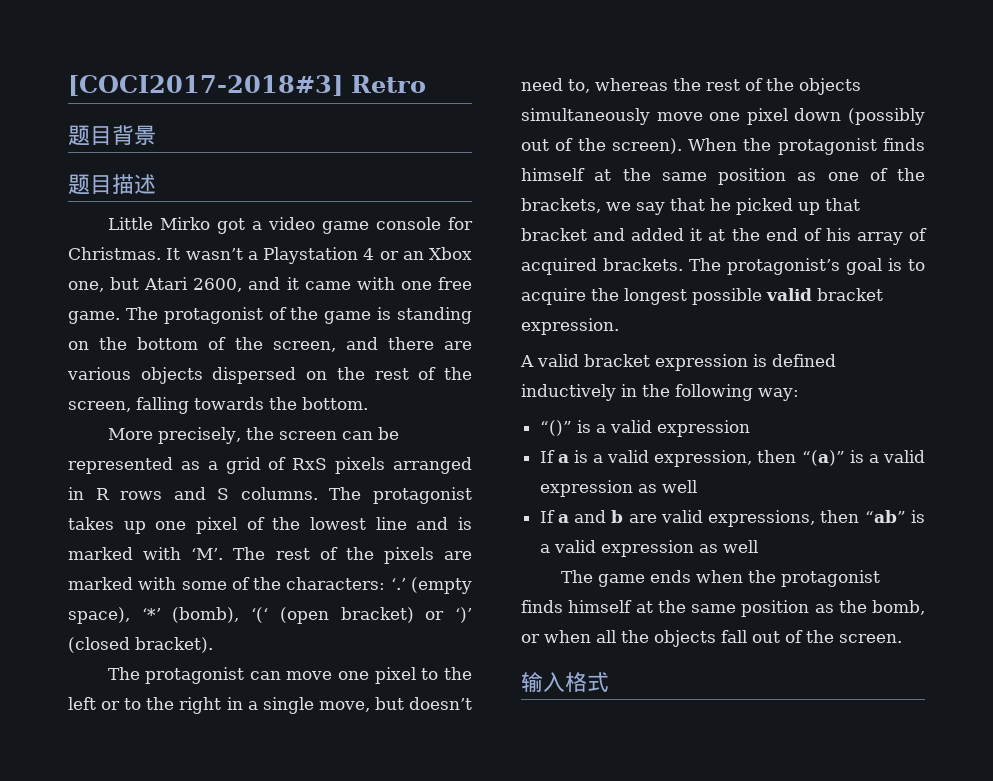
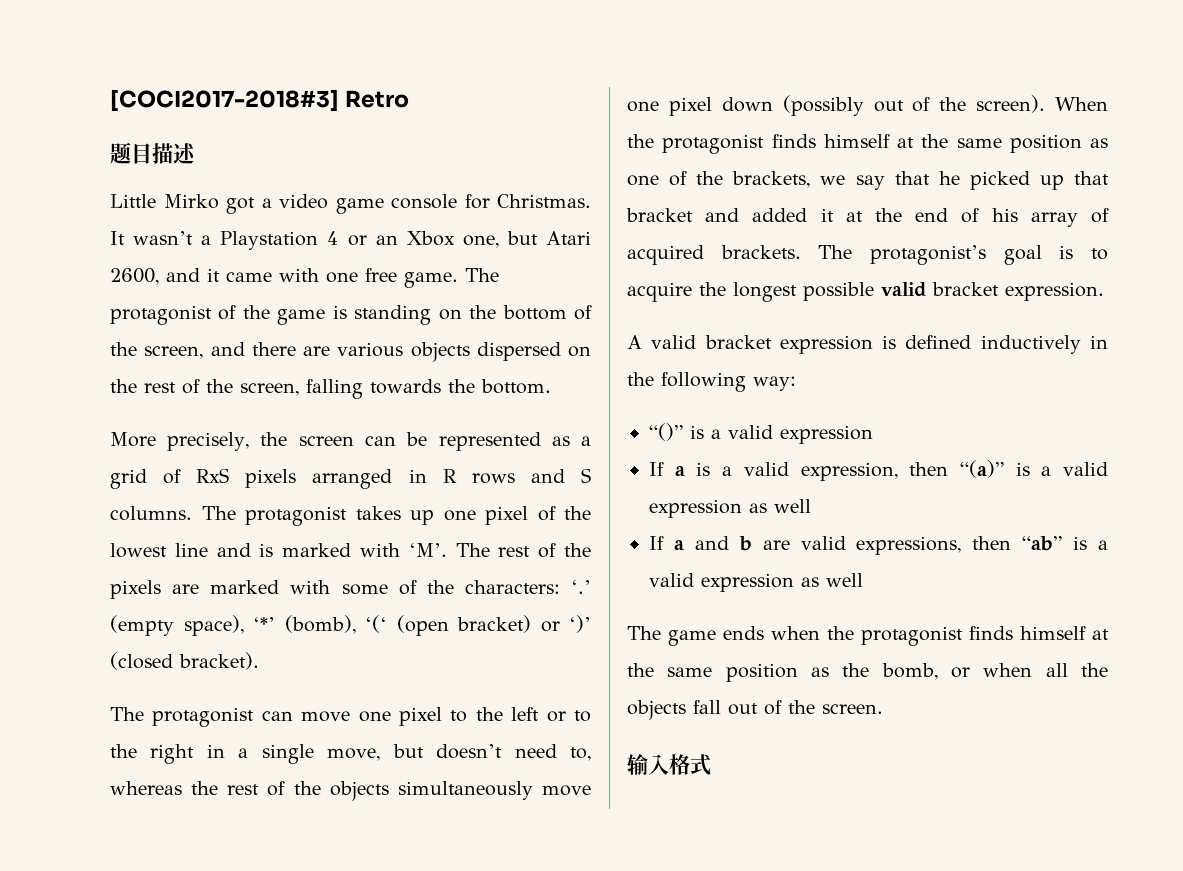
[68,125,156,146] // 题目背景 -> (409, 99) none

